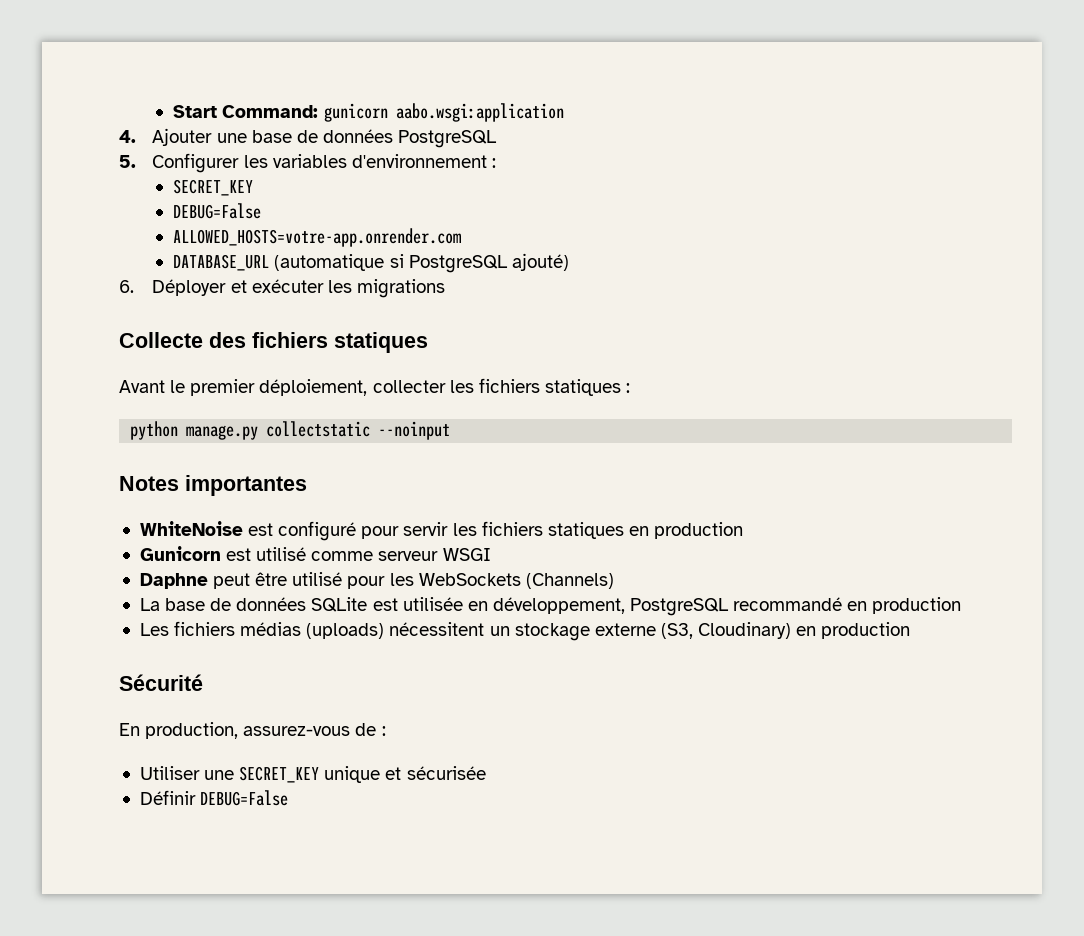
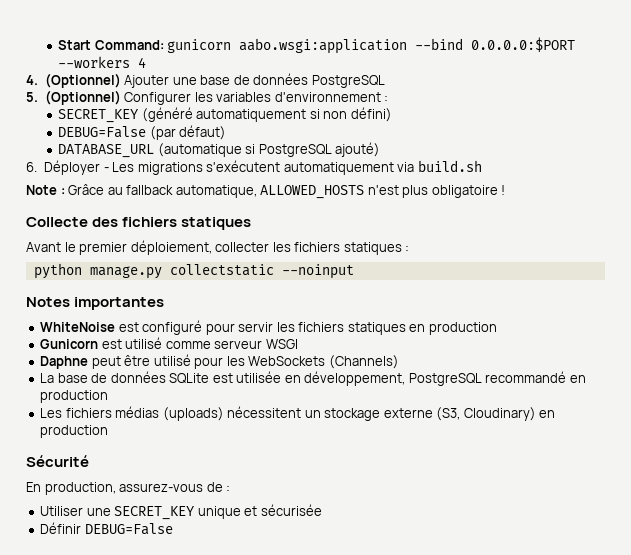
(564, 112) none -> [415,37,576,52] [58,56,147,68] --bind 0.0.0.0:$PORT --workers 4
(136, 136) none -> [44,73,121,88] (Optionnel)
(136, 161) none -> [44,90,121,105] (Optionnel)
[173,203,262,219] [173,228,462,247] // DEBUG=False // ALLOWED_HOSTS=votre-app.onrender.com -> [141,107,392,122] [58,125,227,140] (généré automatiquement si non défini) // DEBUG=False (par défaut)
[230,279,445,298] et exécuter les migrations -> [103,160,482,175] [26,184,506,199] - Les migrations s'exécutent automatiquement via build.sh // Note : Grâce au fallback automatique, ALLOWED_HOSTS n'est plus obligatoire !

